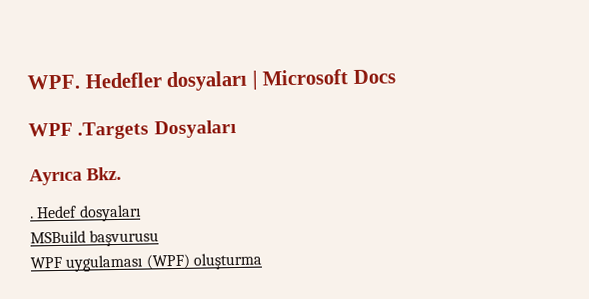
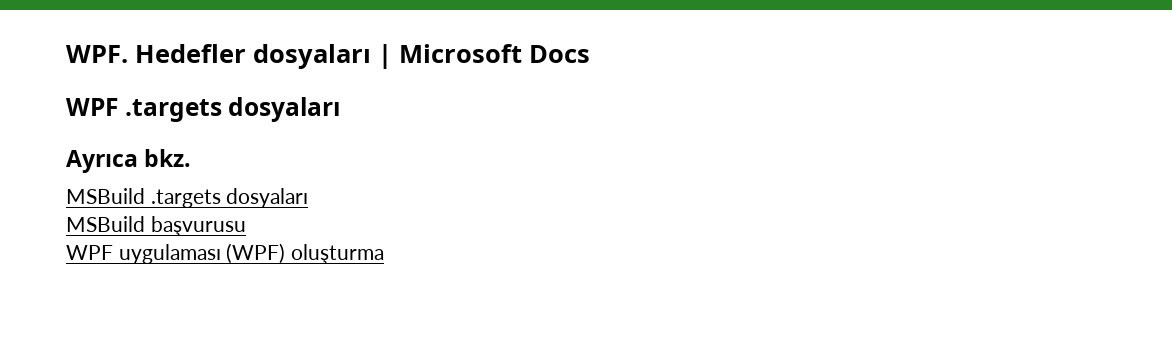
[77,119,237,140] .Targets Dosyaları -> [124,97,341,122] .targets dosyaları
[86,166,122,181] [30,205,78,219] Bkz. // . Hedef -> [144,149,192,167] [66,188,221,208] bkz. // MSBuild .targets

